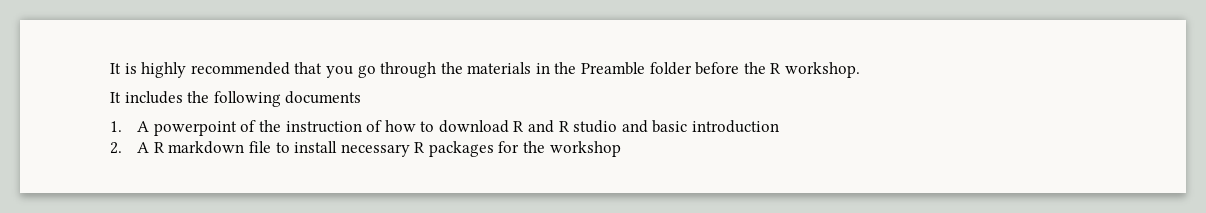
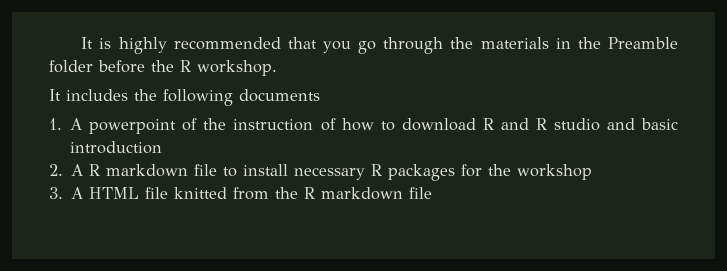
(621, 149) none -> [49,187,433,200] // 3. A HTML file knitted from the R markdown file

